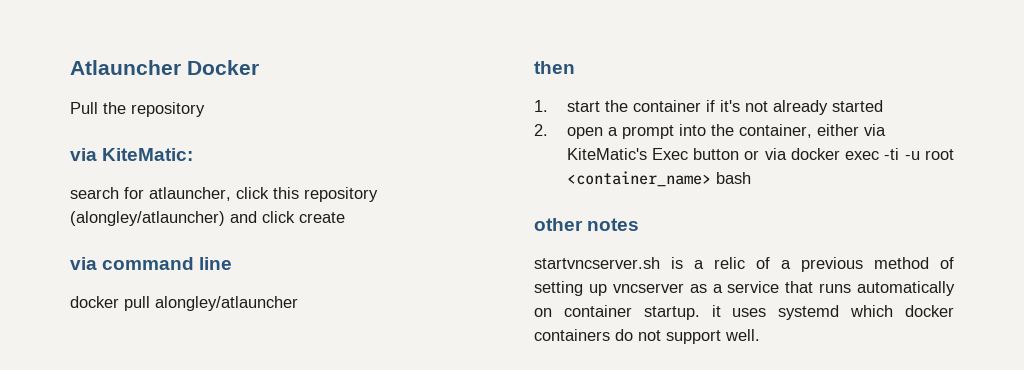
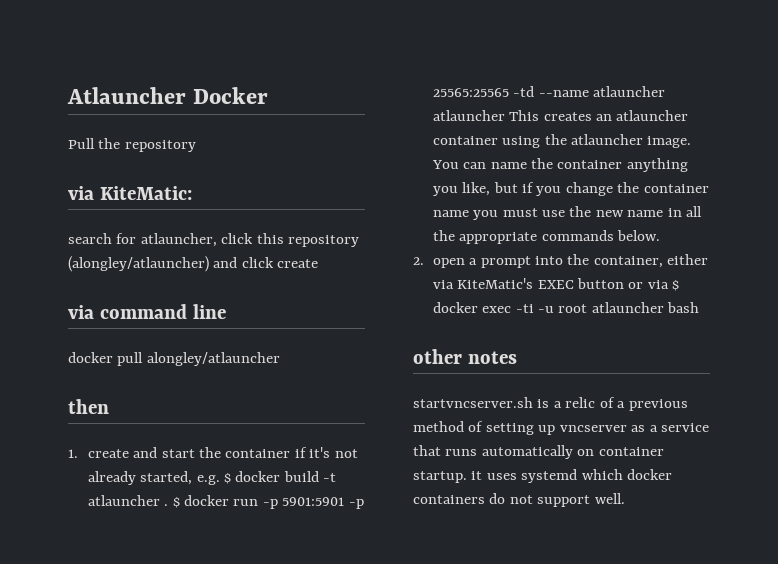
(548, 106) none -> [87,447,158,458] create and
[831,100,883,112] started -> [140,471,337,485] [87,495,364,509] [432,86,665,97] [432,110,689,121] [432,134,692,148] [431,158,688,172] [432,182,709,196] [432,206,703,220] [432,230,660,244] started, e.g. $ docker build -t atlauncher . $ docker run -p 5901:5901 -p 25565:25565 -td --name atlauncher atlauncher This creates an atlauncher container using the atlauncher image. You can name the container anything you like, but if you change the container name you must use the new name in all the appropriate commands below.
[651,148,688,160] Exec -> [537,280,574,289] EXEC
(787, 154) none -> [672,280,680,291] $
[566,171,711,187] <container_name> -> [591,302,664,313] atlauncher

